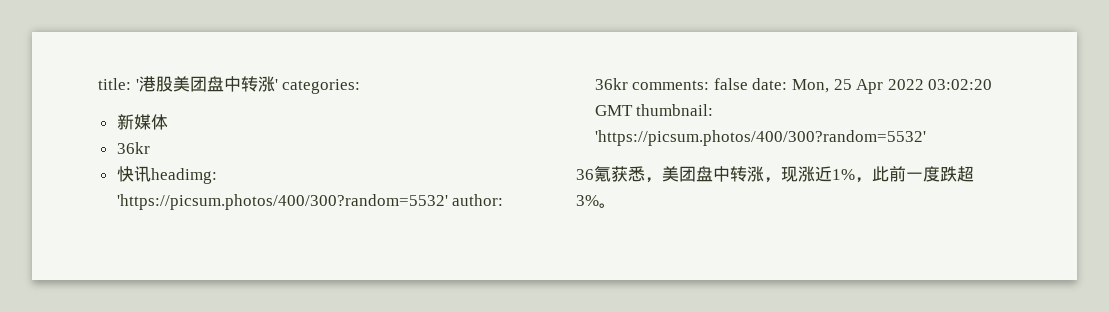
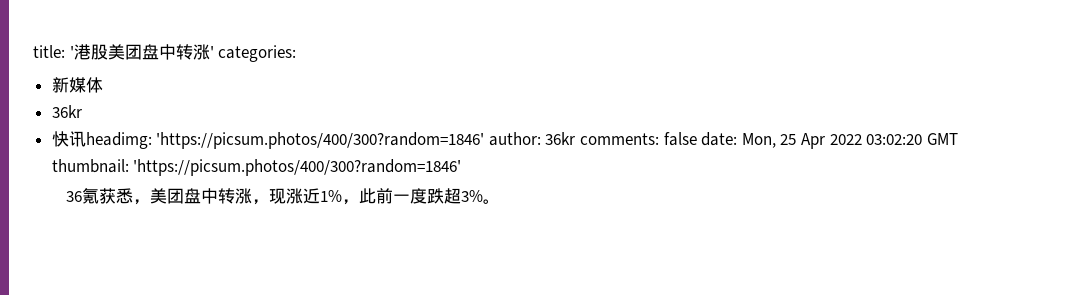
[116,194,448,210] 'https://picsum.photos/400/300?random=5532' -> [156,132,485,149] 'https://picsum.photos/400/300?random=1846'
[594,130,926,146] 'https://picsum.photos/400/300?random=5532' -> [133,159,462,176] 'https://picsum.photos/400/300?random=1846'

